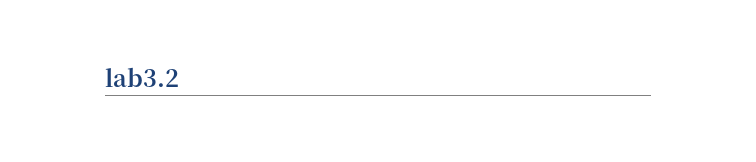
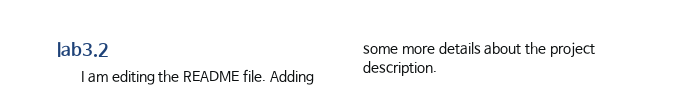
(179, 77) none -> [81,69,314,85] [363,42,595,58] [363,61,437,76] // I am editing the README file. Adding some more details about the project description.

